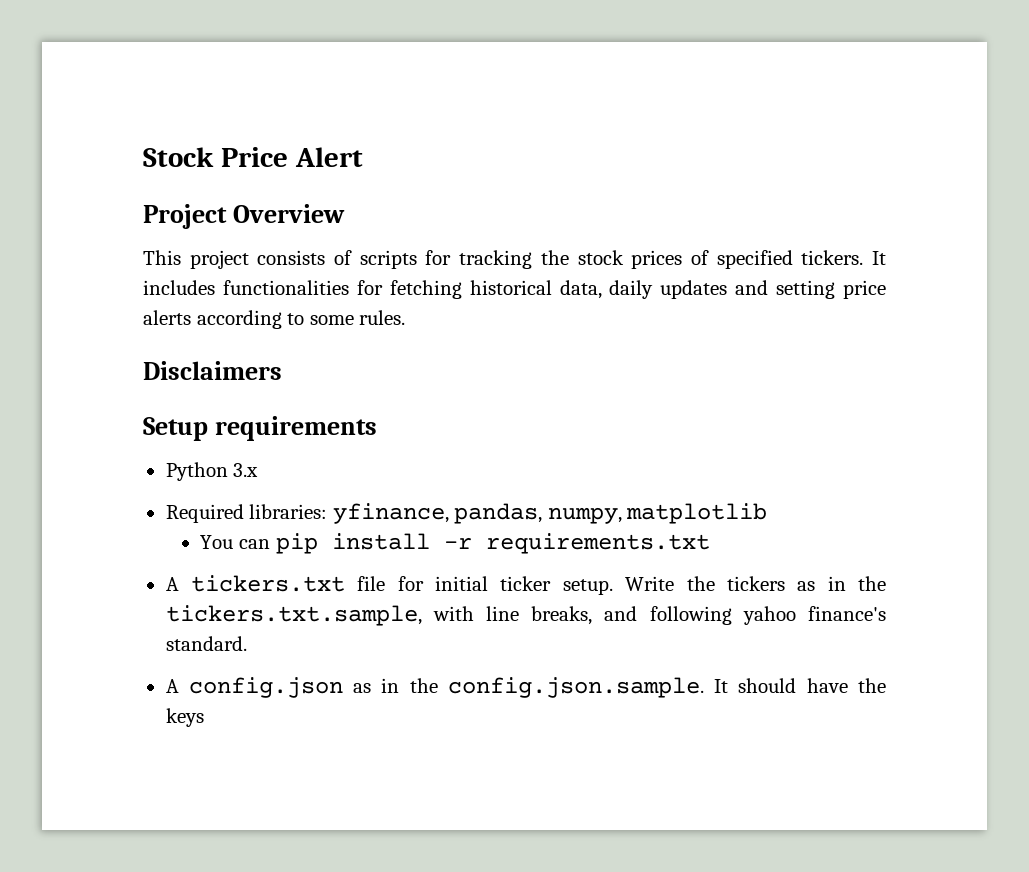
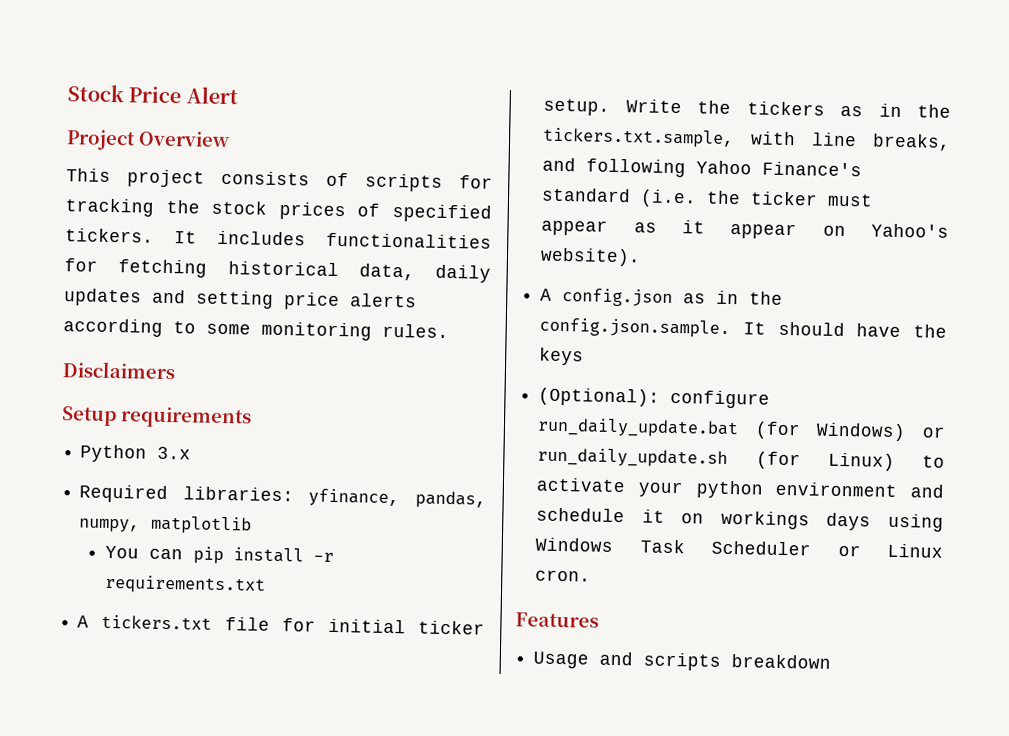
(354, 320) none -> [261,321,372,341] monitoring
[742,606,887,625] [165,636,247,651] yahoo finance's standard. -> [696,160,863,177] [541,187,874,208] [541,219,949,240] [540,247,642,267] Yahoo Finance's standard (i.e. the ticker must appear as it appear on Yahoo's website).
(204, 717) none -> [538,387,771,409] [537,417,946,442] [537,447,945,471] [536,477,944,499] [536,507,944,532] [535,537,943,558] [535,569,592,582] [515,612,599,628] [533,651,832,671] // (Optional): configure run_daily_update.bat (for Windows) or run_daily_update.sh (for Linux) to activate your python environment and schedule it on workings days using Windows Task Scheduler or Linux cron. // Features // Usage and scripts breakdown

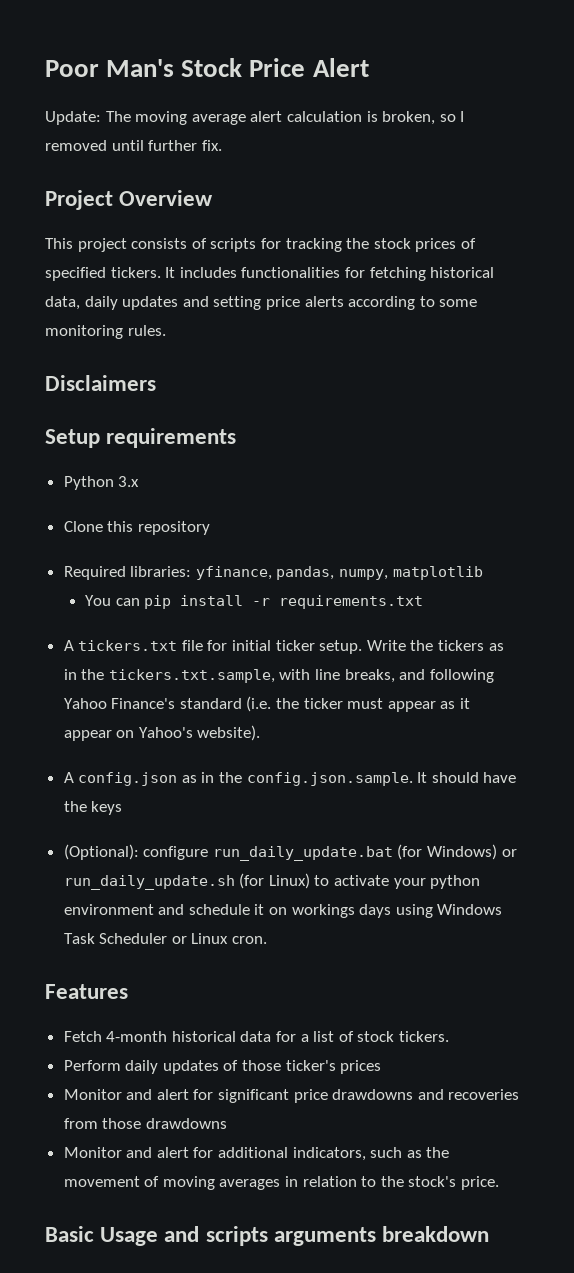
(67, 93) none -> [45,59,175,77] Poor Man's
(238, 95) none -> [45,111,465,125] [45,140,222,151] // Update: The moving average alert calculation is broken, so I removed until further fix.
(192, 453) none -> [63,521,210,535] // Clone this repository
(599, 620) none -> [63,1031,450,1042] [63,1060,382,1074] [63,1089,520,1103] [63,1118,227,1129] [63,1147,450,1161] [63,1176,500,1190] [45,1226,94,1242] Fetch 4-month historical data for a list of stock tickers. // Perform daily updates of those ticker's prices // Monitor and alert for significant price drawdowns and recoveries from those drawdowns // Monitor and alert for additional indicators, such as the movement of moving averages in relation to the stock's price. // Basic
(722, 661) none -> [273,1227,376,1246] arguments

